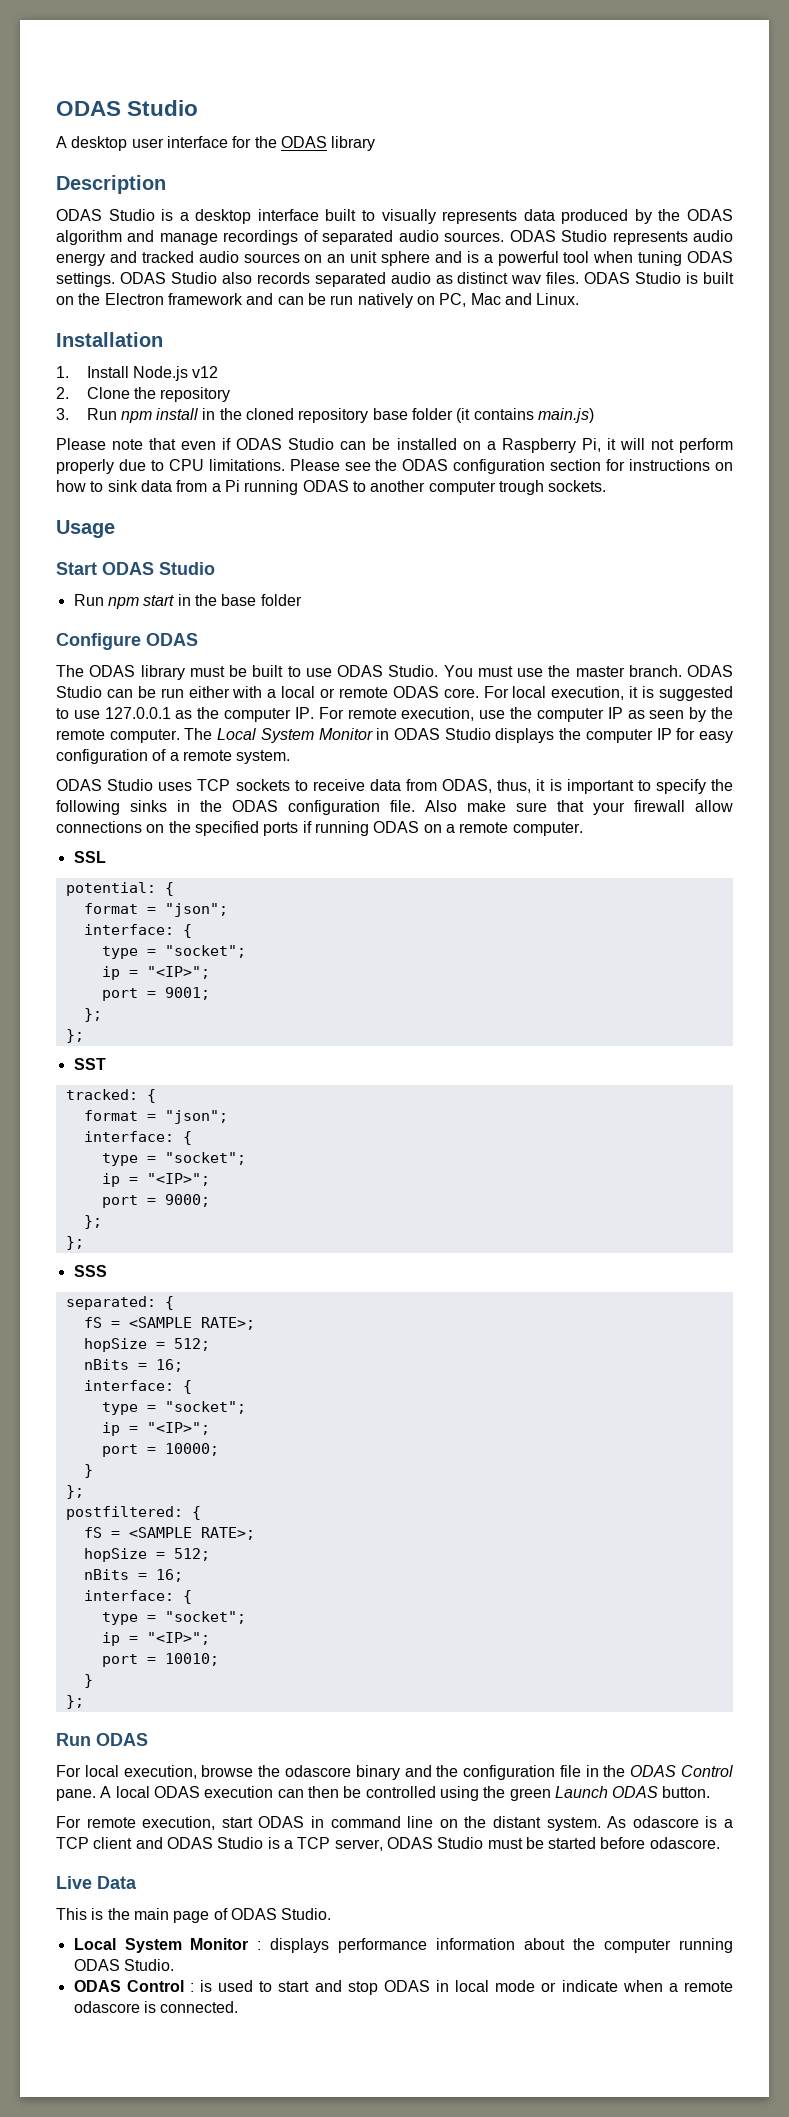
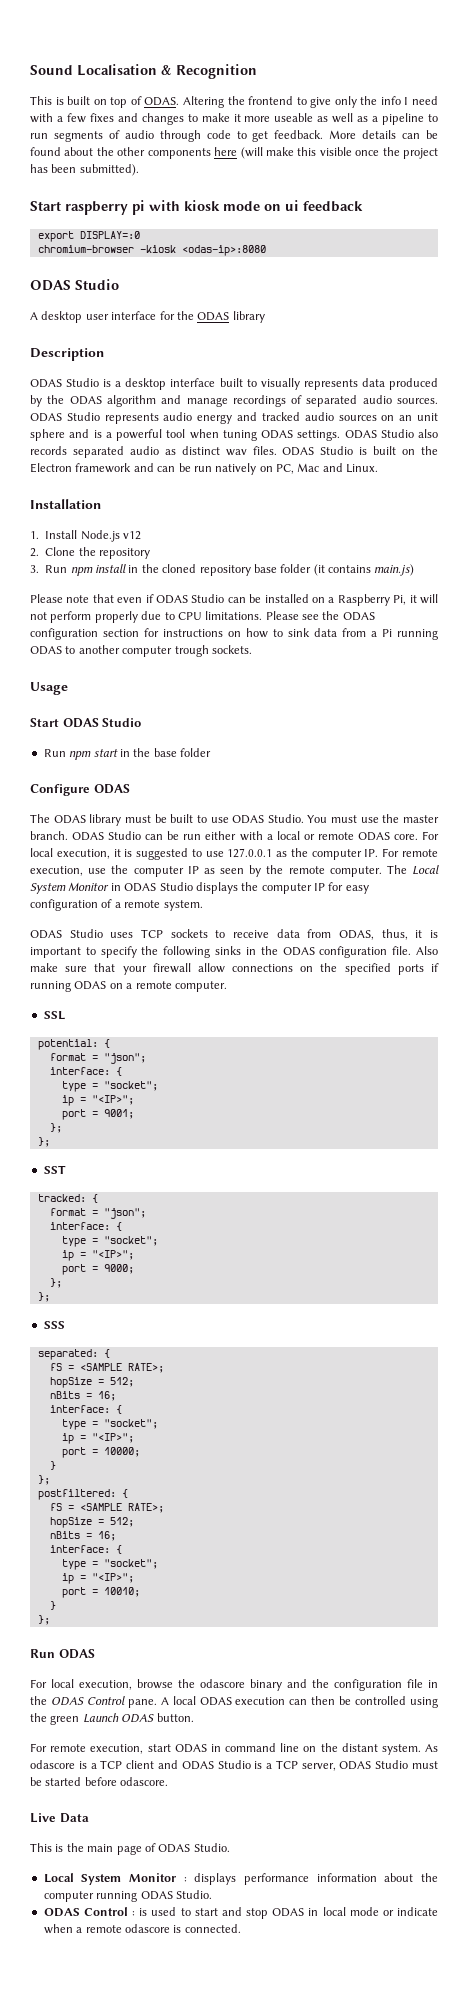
(56, 108) none -> [30,64,257,79] [30,96,438,108] [30,113,438,125] [30,130,438,142] [30,147,439,159] [30,164,139,176] [30,200,363,215] [37,231,140,242] [37,245,266,256] Sound Localisation & Recognition // This is built on top of ODAS. Altering the frontend to give only the info I need with a few fixes and changes to make it more useable as well as a pipeline to run segments of audio through code to get feedback. More details can be found about the other components here (will make this visible once the project has been submitted). // Start raspberry pi with kiosk mode on ui feedback // export DISPLAY=:0 // chromium-browser -kiosk <odas-ip>:8080 //

